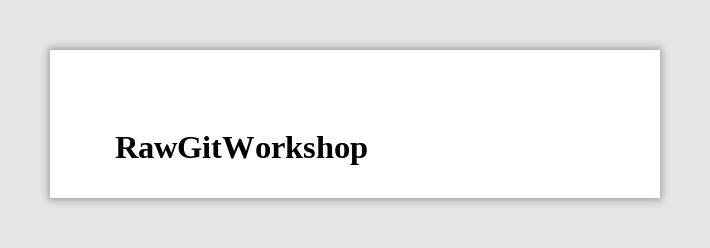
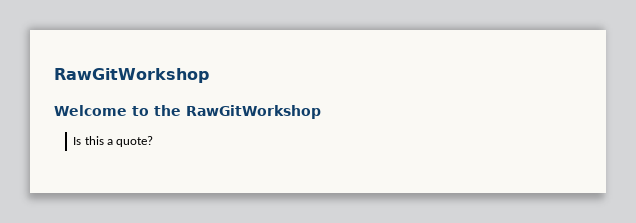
[115,136,368,165] RawGitWorkshop -> [54,68,209,83] [54,105,321,119] [73,136,154,147] RawGitWorkshop // Welcome to the RawGitWorkshop // Is this a quote?

